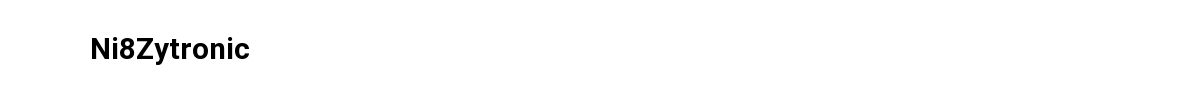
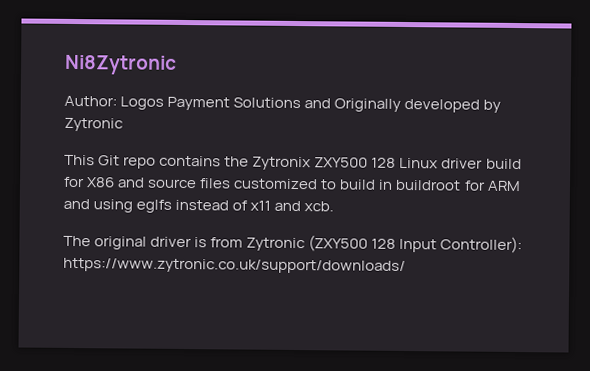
(250, 51) none -> [64,95,502,113] [64,117,123,132] [64,154,522,171] [63,176,521,192] [63,198,335,213] [63,235,523,254] [63,257,406,275] // Author: Logos Payment Solutions and Originally developed by Zytronic // This Git repo contains the Zytronix ZXY500 128 Linux driver build for X86 and source files customized to build in buildroot for ARM and using eglfs instead of x11 and xcb. // The original driver is from Zytronic (ZXY500 128 Input Controller): https://www.zytronic.co.uk/support/downloads/

